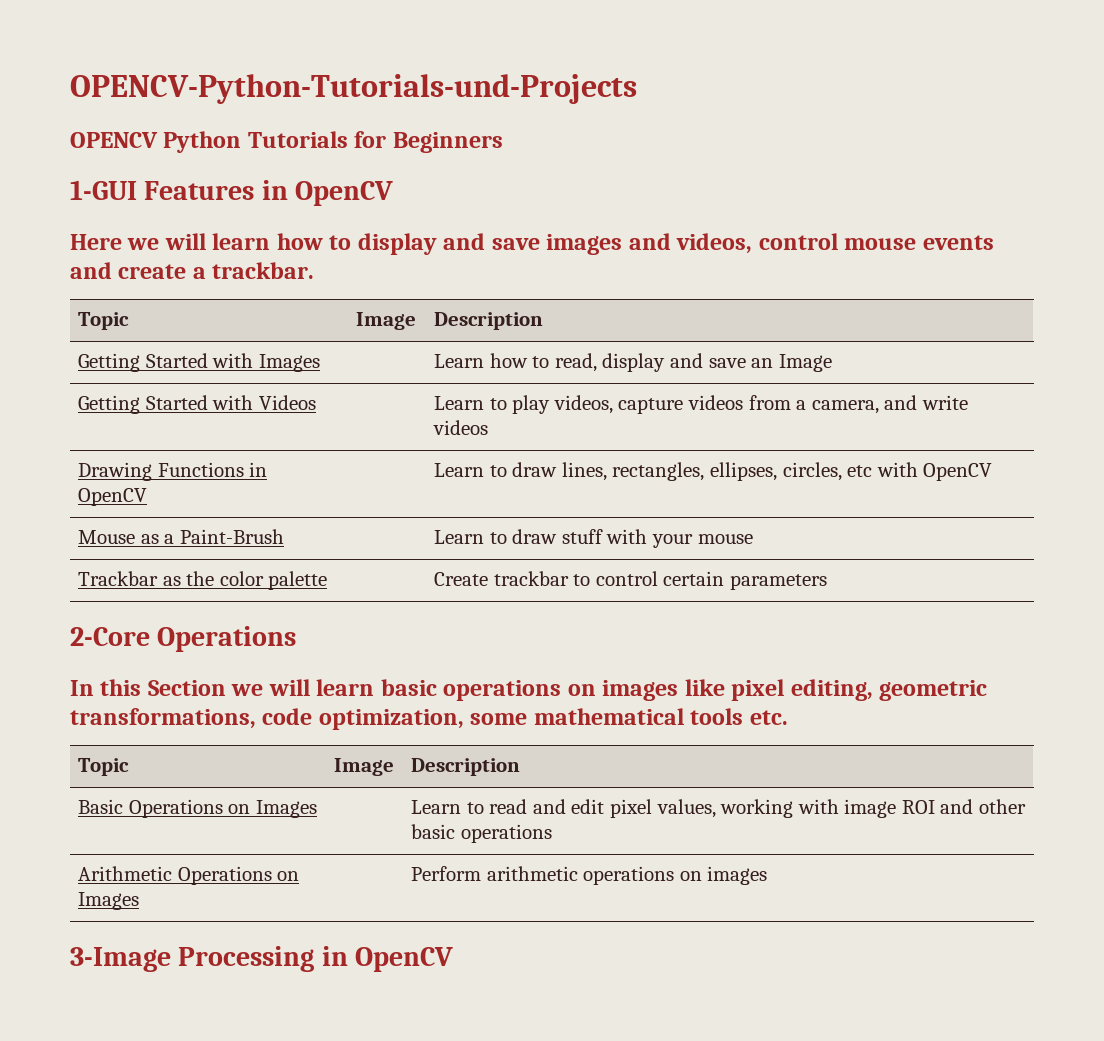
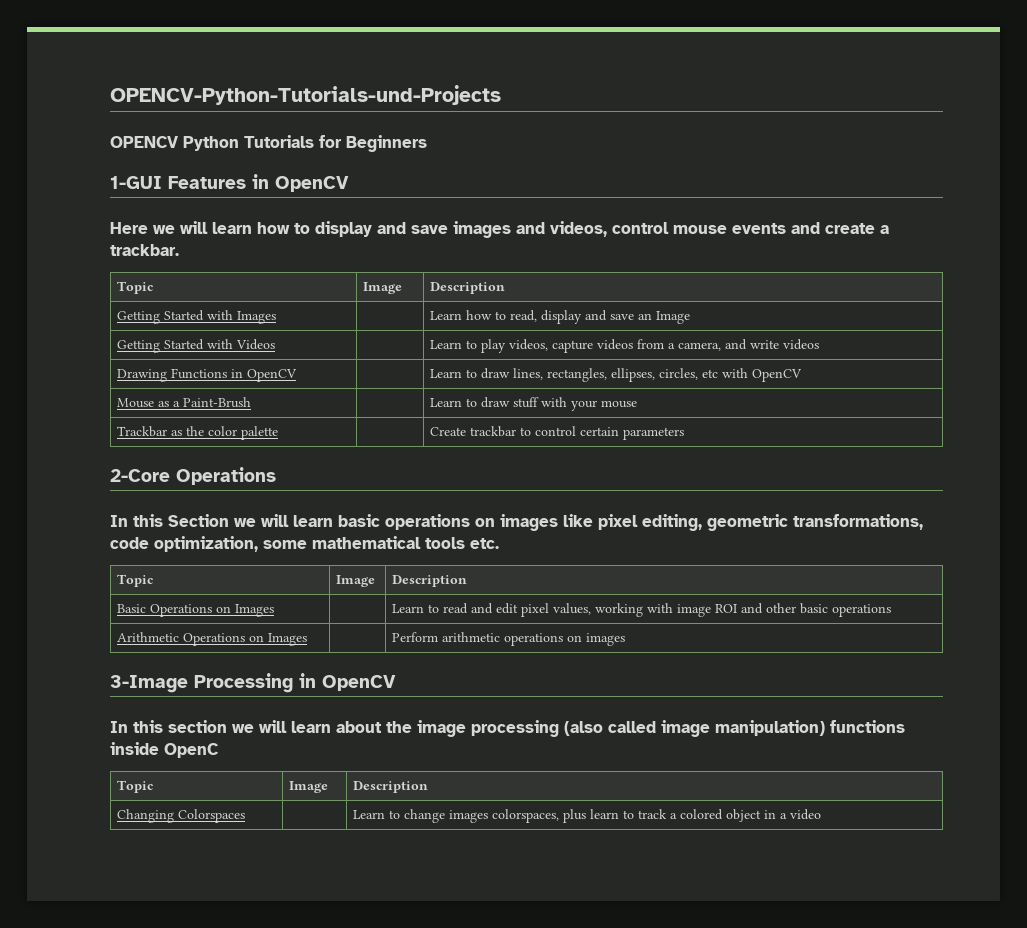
(454, 959) none -> [110,720,905,737] [110,742,219,758] [116,780,153,793] [288,781,328,793] [352,781,428,793] [116,809,245,823] [352,809,821,823] // In this section we will learn about the image processing (also called image manipulation) functions inside OpenC // Topic | Image | Description // Changing Colorspaces | | Learn to change images colorspaces, plus learn to track a colored object in a video

